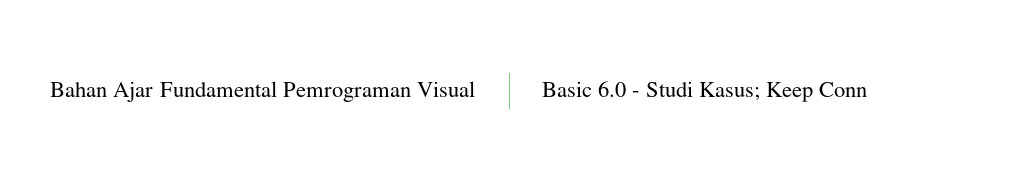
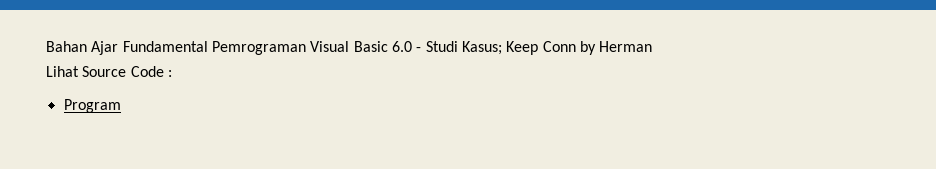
(868, 89) none -> [579,41,653,55] [46,66,172,77] [63,99,121,113] by Herman // Lihat Source Code : // Program

